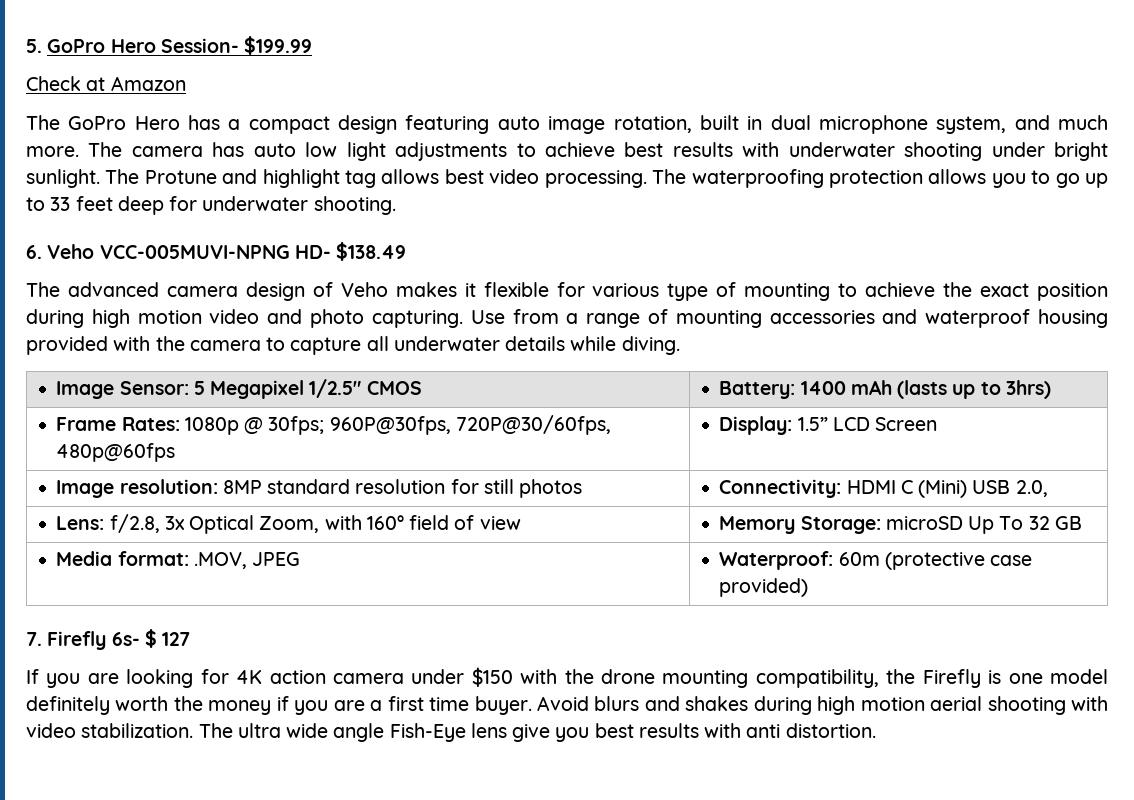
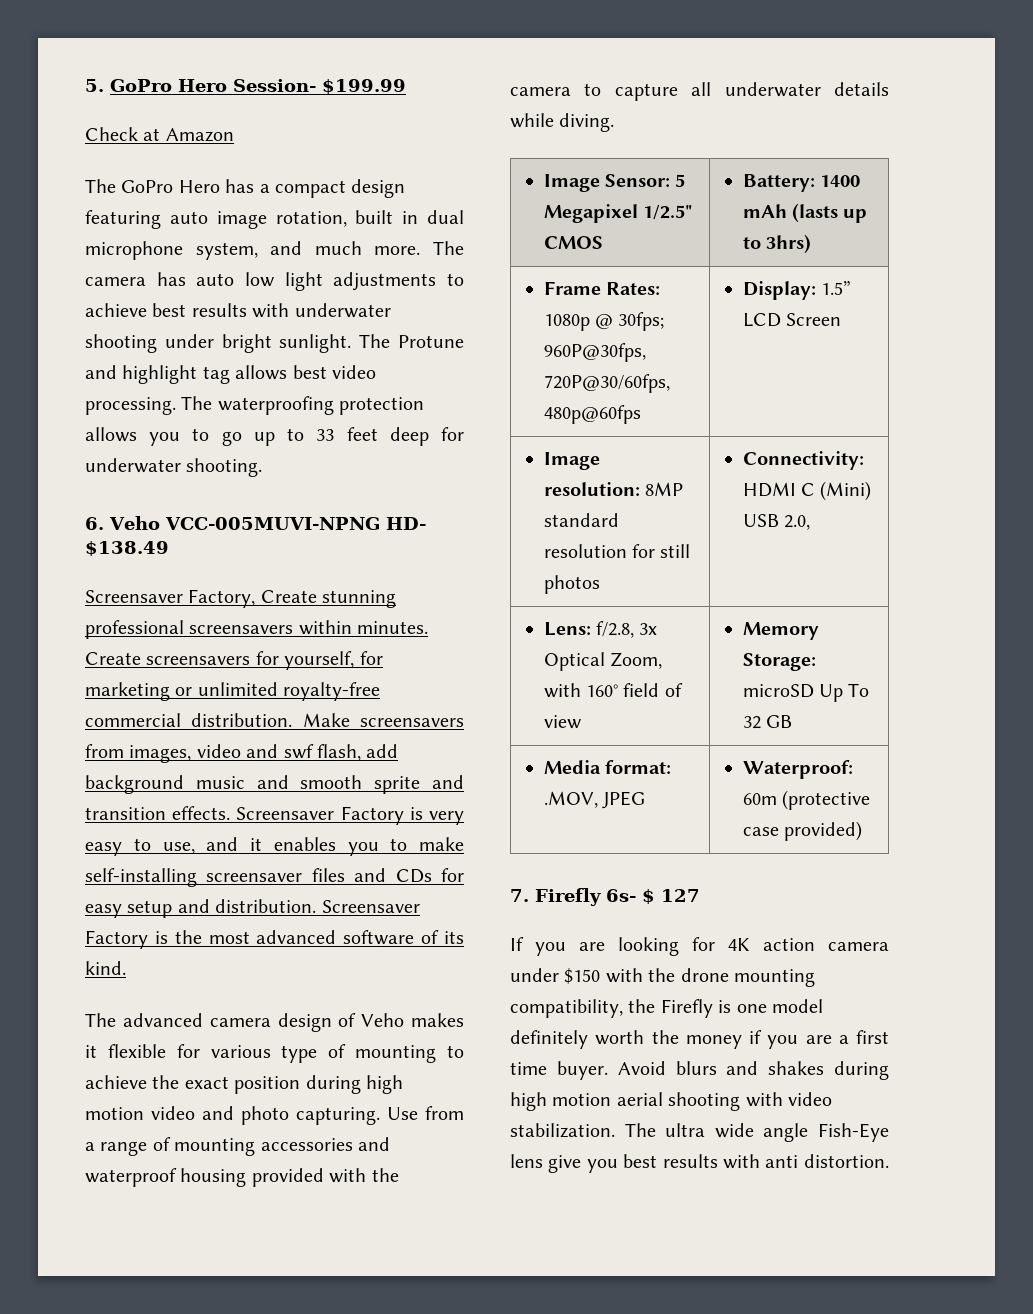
(407, 251) none -> [85,589,397,608] [85,620,429,639] [85,651,383,670] [85,682,381,701] [85,713,464,727] [85,744,399,763] [85,775,465,794] [85,806,464,825] [85,837,464,856] [85,868,464,887] [85,899,420,918] [85,930,464,949] [85,961,126,975] // Screensaver Factory, Create stunning professional screensavers within minutes. Create screensavers for yourself, for marketing or unlimited royalty-free commercial distribution. Make screensavers from images, video and swf flash, add background music and smooth sprite and transition effects. Screensaver Factory is very easy to use, and it enables you to make self-installing screensaver files and CDs for easy setup and distribution. Screensaver Factory is the most advanced software of its kind.

